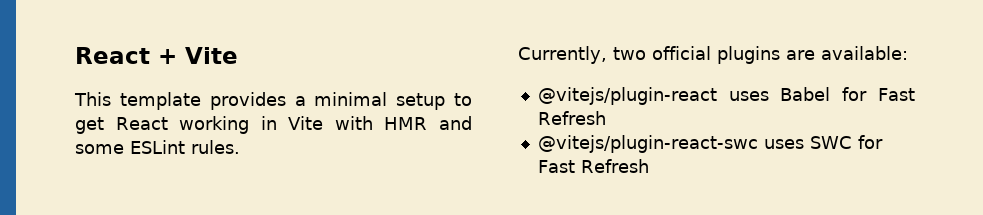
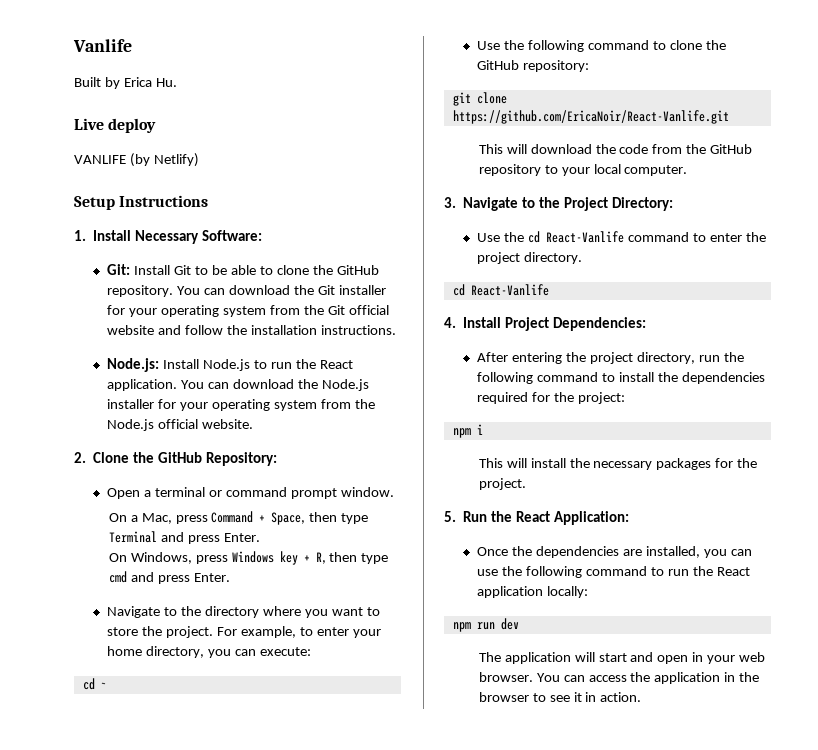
[75,47,238,64] [74,92,472,110] [75,116,473,134] [75,140,240,154] [518,46,908,64] [537,87,916,105] [537,111,606,125] [537,135,883,153] [537,159,649,173] React + Vite // This template provides a minimal setup to get React working in Vite with HMR and some ESLint rules. // Currently, two official plugins are available: // @vitejs/plugin-react uses Babel for Fast Refresh // @vitejs/plugin-react-swc uses SWC for Fast Refresh -> [73,39,132,52] [74,77,177,89] [74,118,157,133] [74,153,199,167] [74,195,209,210] [74,230,263,244] [107,264,379,275] [107,285,386,297] [107,305,389,317] [107,325,396,335] [107,358,353,372] [107,379,369,391] [107,399,375,411] [107,419,254,431] [74,452,277,466] [107,487,394,499] [108,511,369,525] [108,531,260,544] [108,551,389,565] [108,571,230,584] [107,606,380,618] [107,626,381,638] [107,646,312,658] [82,678,107,690] [477,40,726,52] [477,60,590,72] [452,92,507,106] [452,110,729,124] [478,144,753,154] [478,164,688,176] [444,197,673,211] [477,231,766,243] [477,252,583,264] [452,284,549,296] [444,317,647,331] [477,352,744,364] [477,372,765,384] [477,392,626,404] [452,424,483,438] [478,458,758,470] [478,478,526,490] [444,511,629,525] [477,546,752,558] [477,566,750,578] [477,586,589,598] [452,618,519,632] [478,652,766,664] [478,672,760,684] [478,692,642,702] Vanlife // Built by Erica Hu. // Live deploy // VANLIFE (by Netlify) // Setup Instructions // 1. Install Necessary Software: // Git: Install Git to be able to clone the GitHub repository. You can download the Git installer for your operating system from the Git official website and follow the installation instructions. // Node.js: Install Node.js to run the React application. You can download the Node.js installer for your operating system from the Node.js official website. // 2. Clone the GitHub Repository: // Open a terminal or command prompt window. // On a Mac, press Command + Space, then type Terminal and press Enter. // On Windows, press Windows key + R, then type cmd and press Enter. // Navigate to the directory where you want to store the project. For example, to enter your home directory, you can execute: // cd ~ // Use the following command to clone the GitHub repository: // git clone https://github.com/EricaNoir/React-Vanlife.git // This will download the code from the GitHub repository to your local computer. // 3. Navigate to the Project Directory: // Use the cd React-Vanlife command to enter the project directory. // cd React-Vanlife // 4. Install Project Dependencies: // After entering the project directory, run the following command to install the dependencies required for the project: // npm i // This will install the necessary packages for the project. // 5. Run the React Application: // Once the dependencies are installed, you can use the following command to run the React application locally: // npm run dev // The application will start and open in your web browser. You can access the application in the browser to see it in action.

